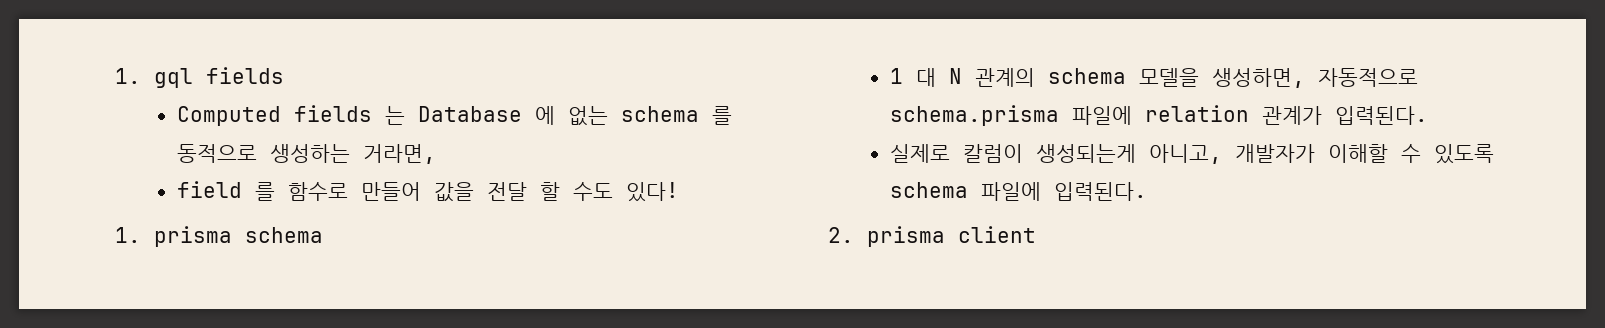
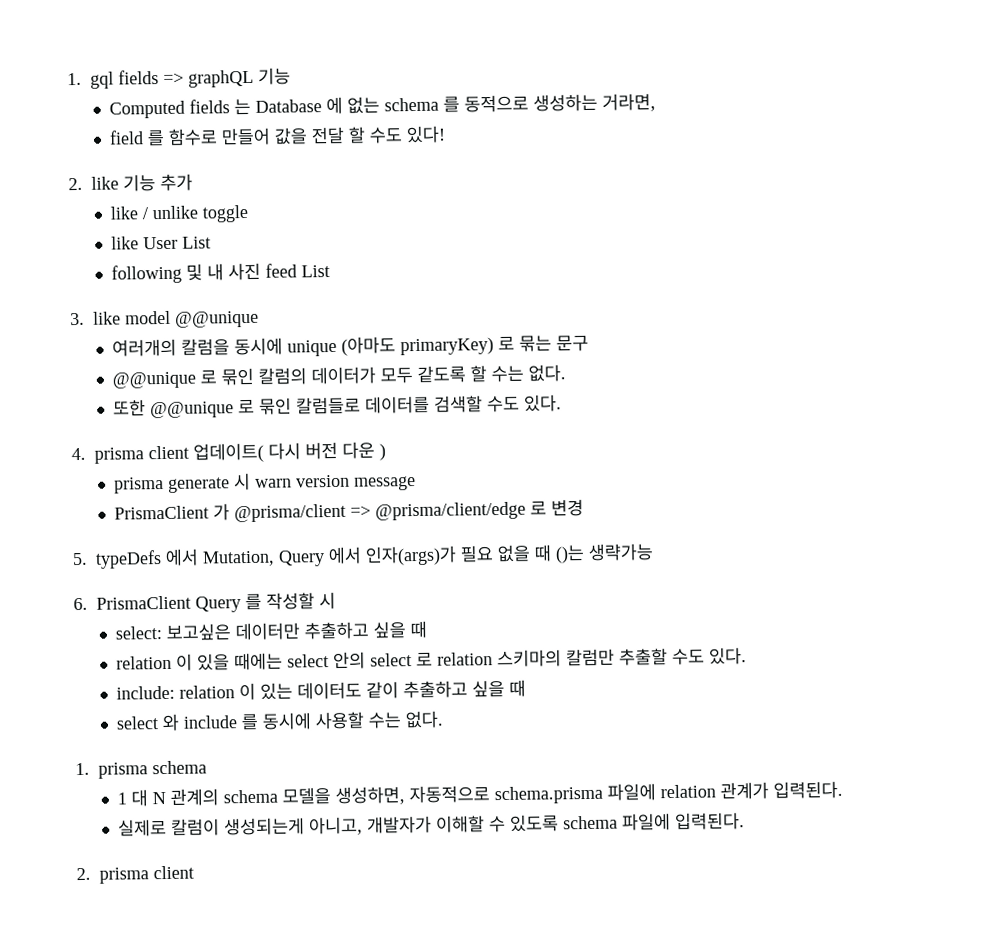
(285, 75) none -> [163,67,291,88] => graphQL 기능
(679, 192) none -> [68,173,193,192] [110,204,250,223] [111,236,212,250] [111,262,331,284] [70,310,259,328] [112,334,590,357] [112,364,567,389] [113,394,563,419] [71,441,386,464] [114,472,417,494] [114,499,585,523] [72,543,654,569] [73,591,336,613] [115,620,428,641] [116,647,748,671] [116,679,527,701] [116,710,445,732] // 2. like 기능 추가 // like / unlike toggle // like User List // following 및 내 사진 feed List // 3. like model @@unique // 여러개의 칼럼을 동시에 unique (아마도 primaryKey) 로 묶는 문구 // @@unique 로 묶인 칼럼의 데이터가 모두 같도록 할 수는 없다. // 또한 @@unique 로 묶인 칼럼들로 데이터를 검색할 수도 있다. // 4. prisma client 업데이트( 다시 버전 다운 ) // prisma generate 시 warn version message // PrismaClient 가 @prisma/client => @prisma/client/edge 로 변경 // 5. typeDefs 에서 Mutation, Query 에서 인자(args)가 필요 없을 때 ()는 생략가능 // 6. PrismaClient Query 를 작성할 시 // select: 보고싶은 데이터만 추출하고 싶을 때 // relation 이 있을 때에는 select 안의 select 로 relation 스키마의 칼럼만 추출할 수도 있다. // include: relation 이 있는 데이터도 같이 추출하고 싶을 때 // select 와 include 를 동시에 사용할 수는 없다.

